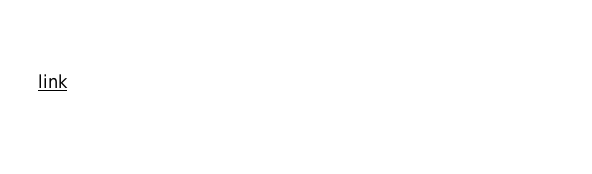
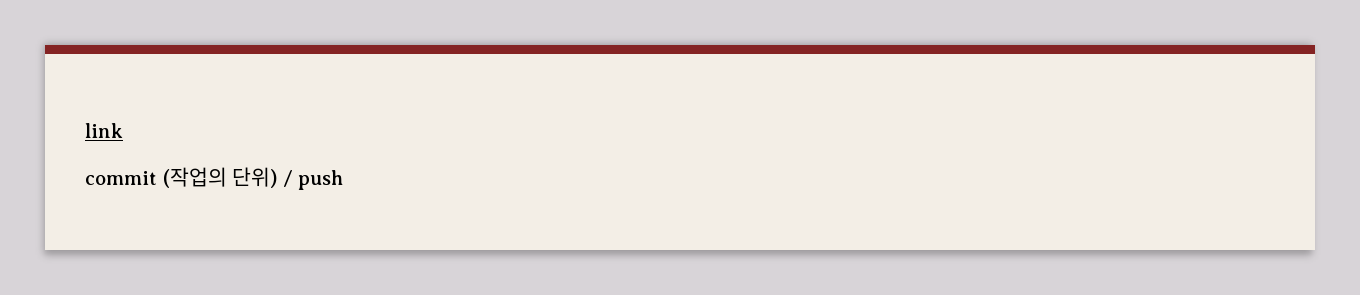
(68, 81) none -> [85,167,344,190] // commit (작업의 단위) / push

